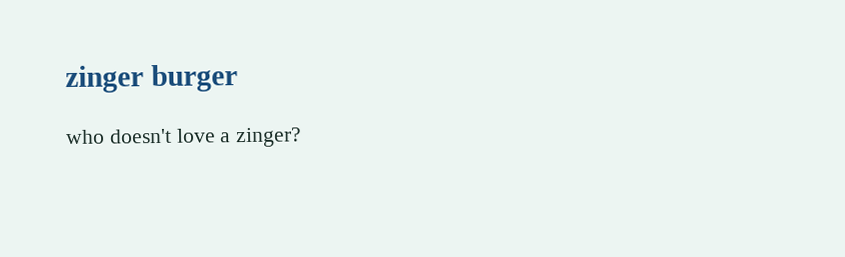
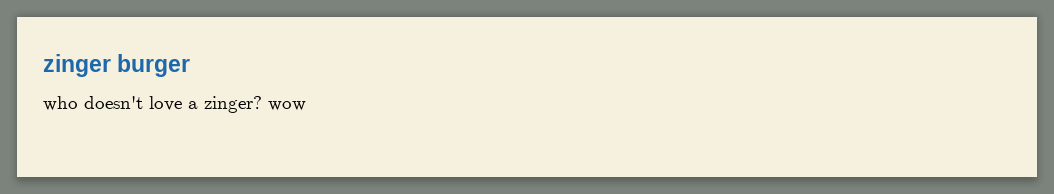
(303, 137) none -> [268,101,306,111] wow

